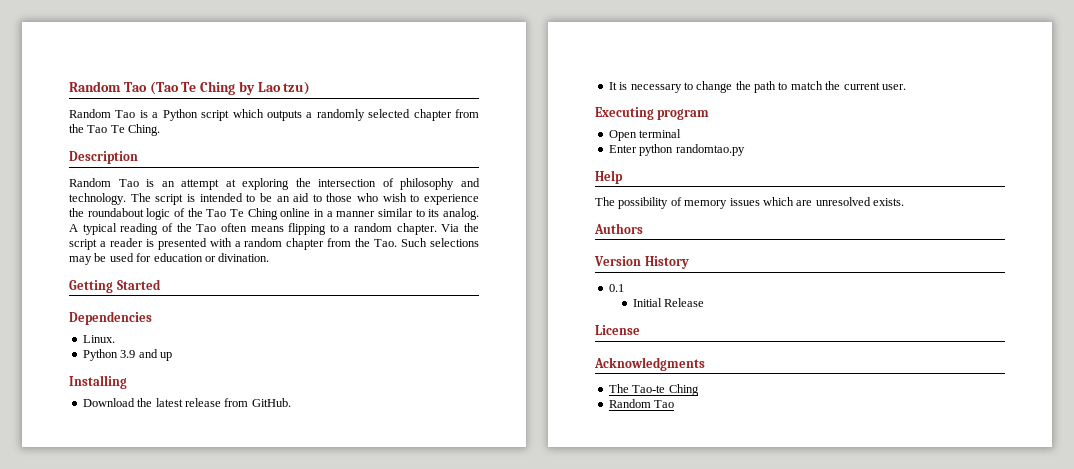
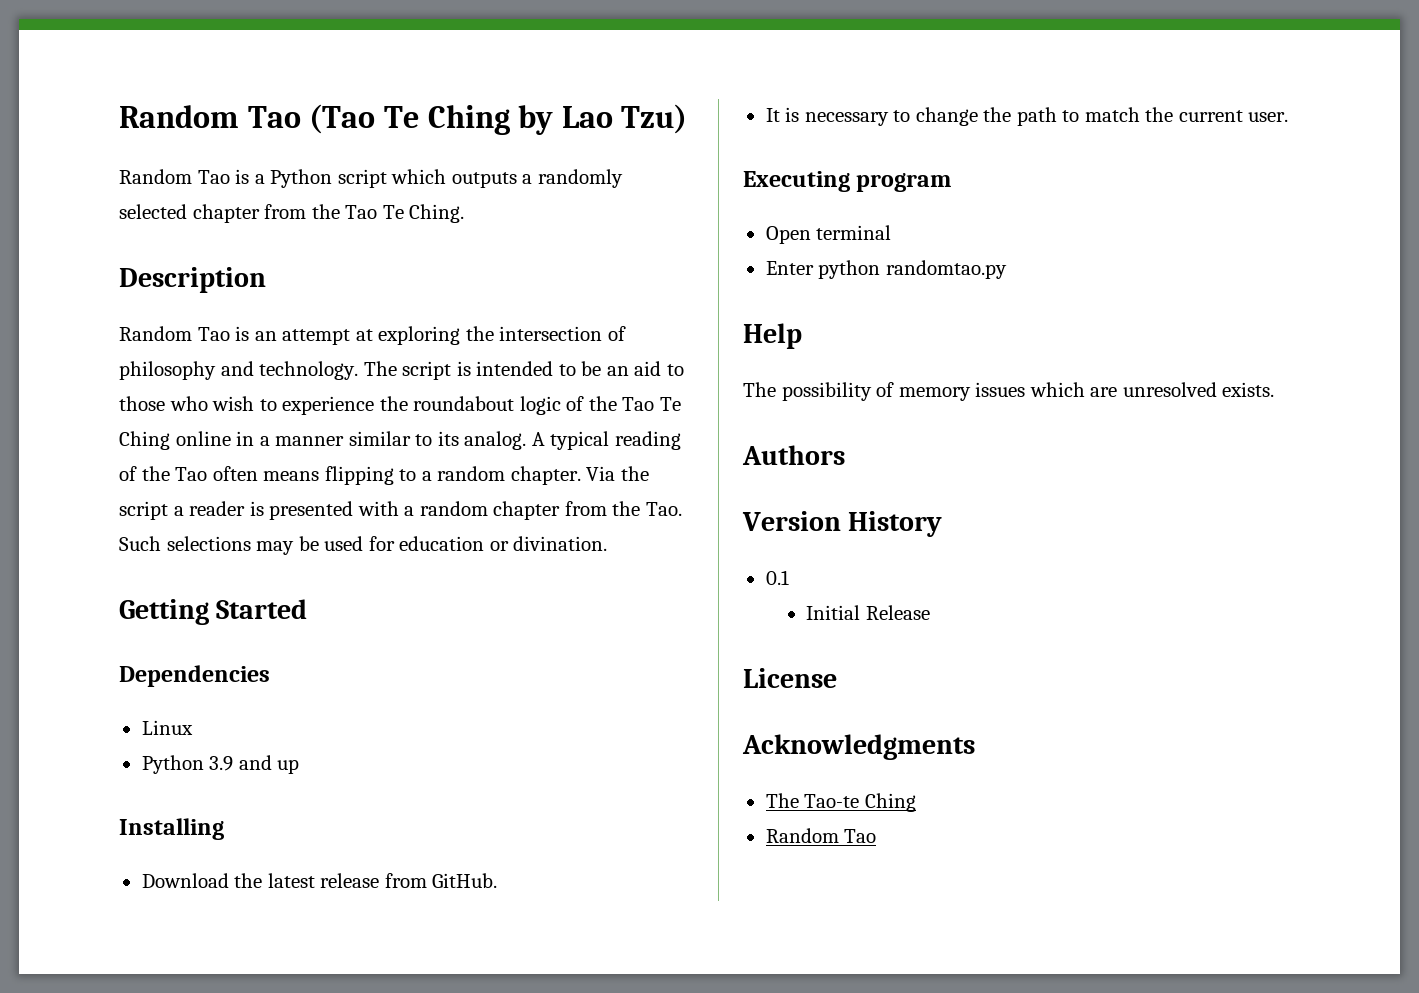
[283,81,311,95] tzu) -> [621,104,688,134] Tzu)
[82,335,115,343] Linux. -> [141,720,193,735] Linux

